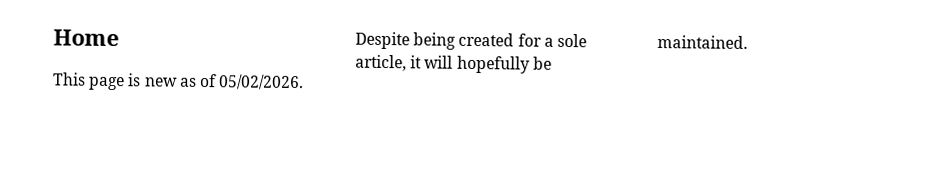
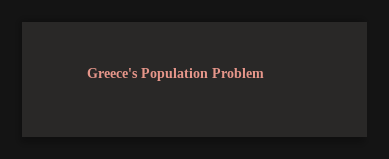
[53,29,120,47] [53,72,305,91] [355,31,587,50] [355,54,552,74] [657,34,748,49] Home // This page is new as of 05/02/2026. Despite being created for a sole article, it will hopefully be maintained. -> [87,68,264,81] Greece's Population Problem

